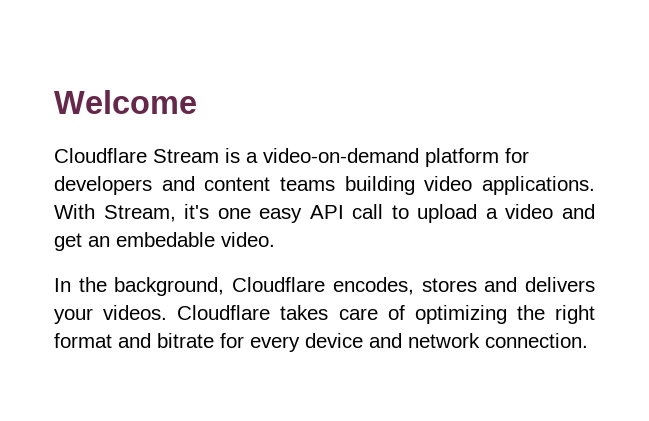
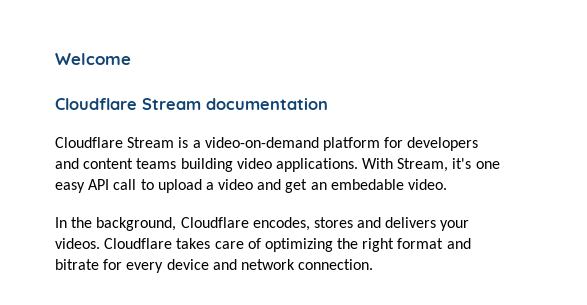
(197, 102) none -> [55,98,328,110] // Cloudflare Stream documentation

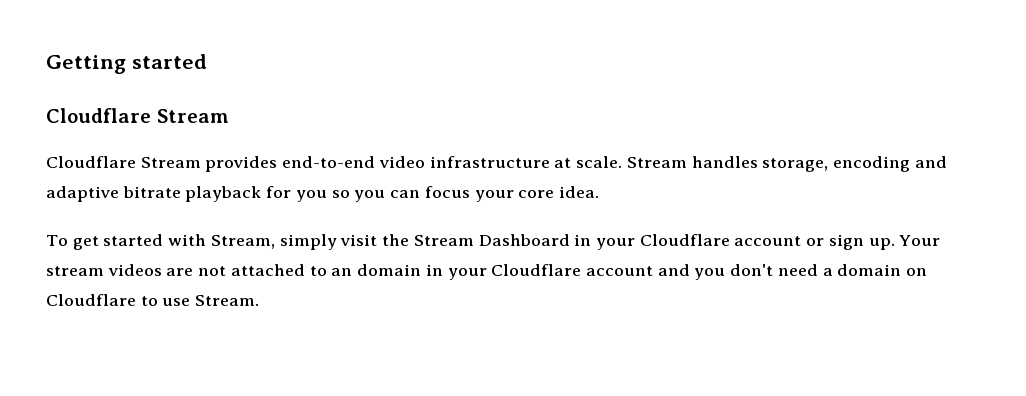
[55,53,131,65] [55,98,328,110] [55,137,479,151] [55,158,500,172] [55,179,448,193] [55,217,470,231] [55,238,471,252] [55,259,374,273] Welcome // Cloudflare Stream documentation // Cloudflare Stream is a video-on-demand platform for developers and content teams building video applications. With Stream, it's one easy API call to upload a video and get an embedable video. // In the background, Cloudflare encodes, stores and delivers your videos. Cloudflare takes care of optimizing the right format and bitrate for every device and network connection. -> [46,54,207,74] [46,108,229,123] [46,156,947,172] [46,186,599,202] [46,234,941,250] [46,264,928,280] [46,294,260,306] Getting started // Cloudflare Stream // Cloudflare Stream provides end-to-end video infrastructure at scale. Stream handles storage, encoding and adaptive bitrate playback for you so you can focus your core idea. // To get started with Stream, simply visit the Stream Dashboard in your Cloudflare account or sign up. Your stream videos are not attached to an domain in your Cloudflare account and you don't need a domain on Cloudflare to use Stream.

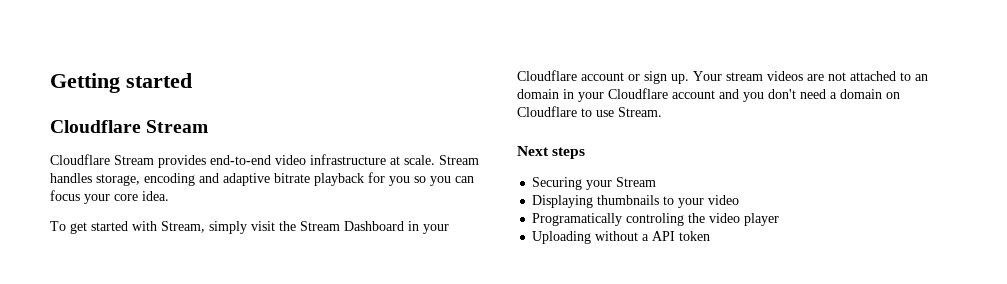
(260, 300) none -> [517,146,586,159] [532,177,657,190] [532,195,740,208] [532,213,780,226] [532,231,711,244] // Next steps // Securing your Stream // Displaying thumbnails to your video // Programatically controling the video player // Uploading without a API token

